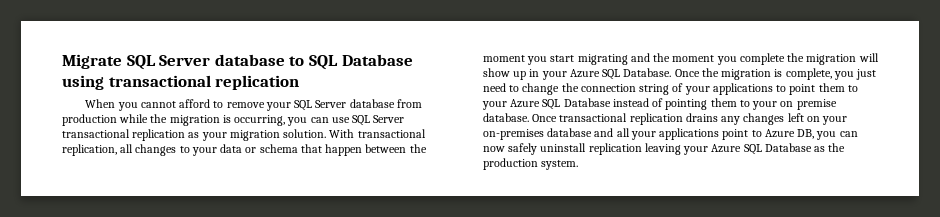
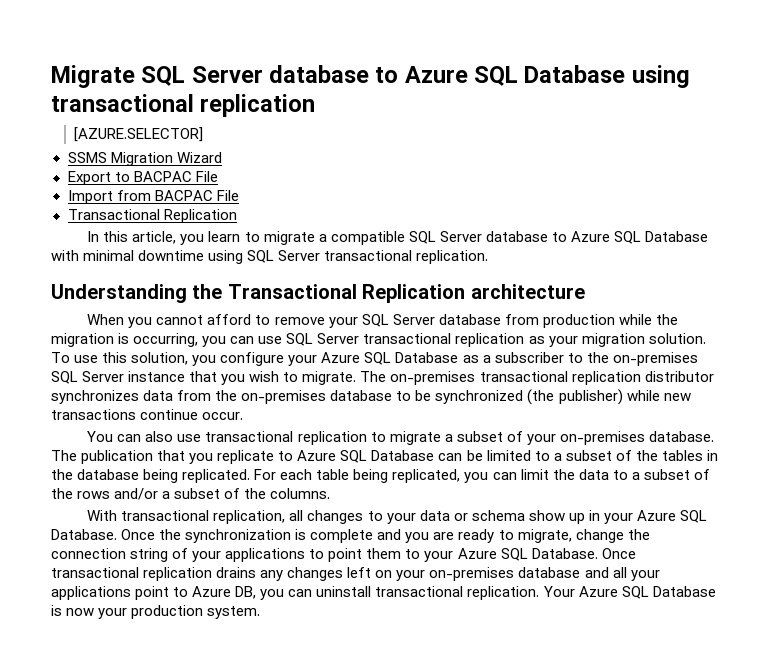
(305, 61) none -> [404,66,468,83] Azure
(300, 82) none -> [74,127,204,142] [67,152,222,166] [67,171,218,185] [67,190,239,204] [67,209,237,223] [87,231,709,245] [51,250,489,264] [51,284,585,303] // [AZURE.SELECTOR] // SSMS Migration Wizard // Export to BACPAC File // Import from BACPAC File // Transactional Replication // In this article, you learn to migrate a compatible SQL Server database to Azure SQL Database with minimal downtime using SQL Server transactional replication. // Understanding the Transactional Replication architecture
(327, 133) none -> [51,352,698,366] [51,371,714,385] [51,389,691,405] [51,409,244,420] [87,431,714,445] [51,450,718,464] [51,469,710,483] [51,488,331,500] To use this solution, you configure your Azure SQL Database as a subscriber to the on-premises SQL Server instance that you wish to migrate. The on-premises transactional replication distributor synchronizes data from the on-premises database to be synchronized (the publisher) while new transactions continue occur. // You can also use transactional replication to migrate a subset of your on-premises database. The publication that you replicate to Azure SQL Database can be limited to a subset of the tables in the database being replicated. For each table being replicated, you can limit the data to a subset of the rows and/or a subset of the columns. //
[300,144,427,156] [483,53,879,65] that happen between the moment you start migrating and the moment you complete the migration will -> (525, 515) none
[721,68,877,80] [483,83,520,92] migration is complete, you just need to -> [185,529,572,543] synchronization is complete and you are ready to migrate,
[563,98,837,110] [483,113,529,122] Database instead of pointing them to your on premise database. -> [531,548,598,559] Database.
[483,143,846,155] now safely uninstall replication leaving your Azure SQL Database as the -> [316,586,716,600] [51,605,128,619] uninstall transactional replication. Your Azure SQL Database is now your

